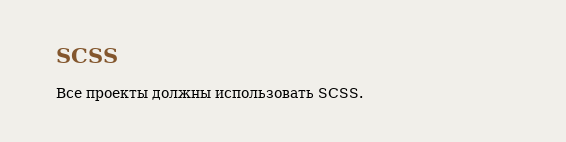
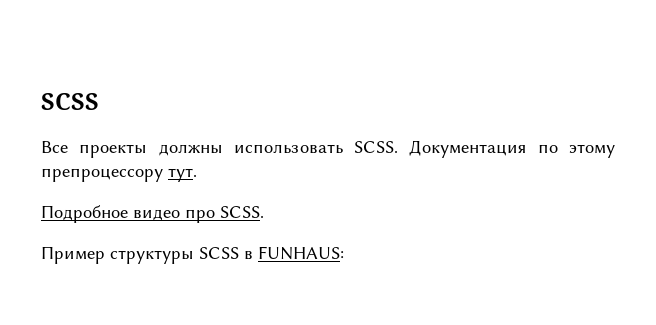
(363, 93) none -> [409,140,615,158] [41,168,197,182] [41,205,264,223] [41,246,344,264] Документация по этому препроцессору тут. // Подробное видео про SCSS. // Пример структуры SCSS в FUNHAUS:

